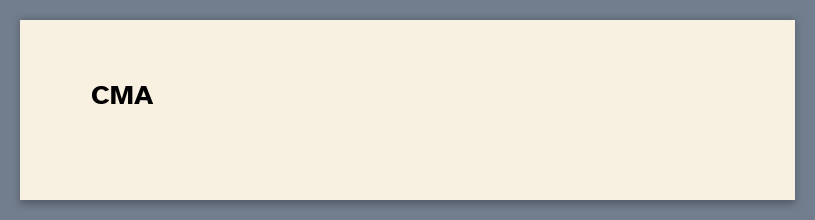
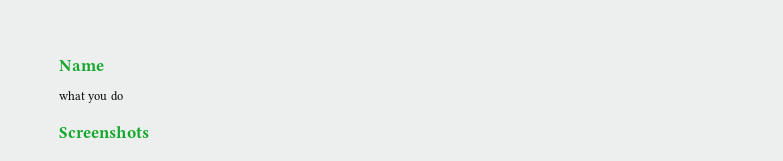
[91,86,154,104] CMA -> [59,60,104,71] [59,91,123,103] [59,126,149,138] Name // what you do // Screenshots

